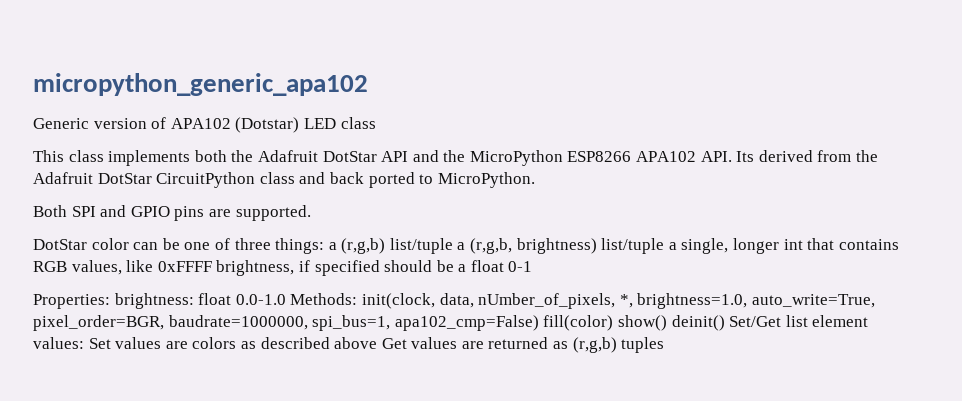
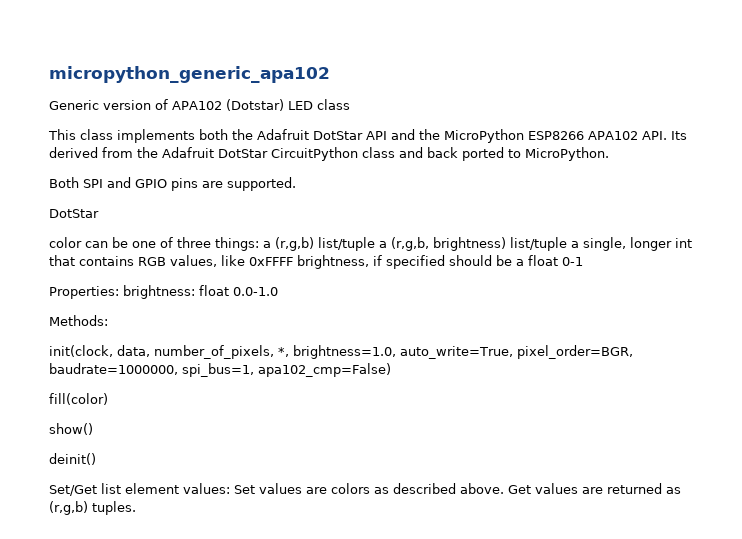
(87, 244) none -> (99, 213) //
(286, 299) none -> (278, 291) //
(358, 299) none -> (108, 320) //
[478,293,616,309] nUmber_of_pixels, -> [154,345,274,359] number_of_pixels,
(539, 323) none -> (391, 370) //
(614, 323) none -> (108, 399) //
(667, 323) none -> (93, 429) //
(725, 323) none -> (96, 459) //
[334,337,378,349] above -> [460,483,504,494] above.
[621,337,665,353] tuples -> [92,501,136,515] tuples.

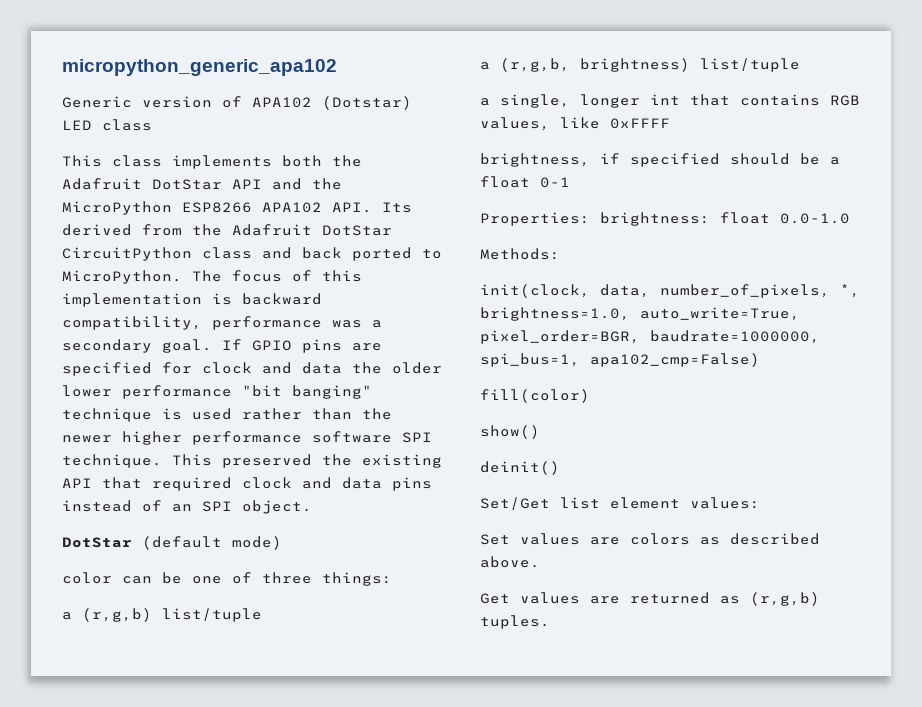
[49,177,296,191] [49,209,99,218] // Both SPI and GPIO pins are supported. // DotStar -> [192,270,362,282] [62,293,322,307] [62,316,382,330] [62,339,382,353] [62,362,442,376] [62,385,372,399] [62,408,392,422] [62,431,432,445] [62,454,442,468] [62,477,432,491] [62,500,312,514] [62,536,282,550] The focus of this implementation is backward compatibility, performance was a secondary goal. If GPIO pins are specified for clock and data the older lower performance "bit banging" technique is used rather than the newer higher performance software SPI technique. This preserved the existing API that required clock and data pins instead of an SPI object. // DotStar (default mode)
(259, 244) none -> (392, 579) //
(375, 244) none -> (262, 615) //
(567, 244) none -> (800, 65) //
(293, 261) none -> (670, 123) //
(230, 488) none -> (760, 503) //
(504, 488) none -> (540, 562) //

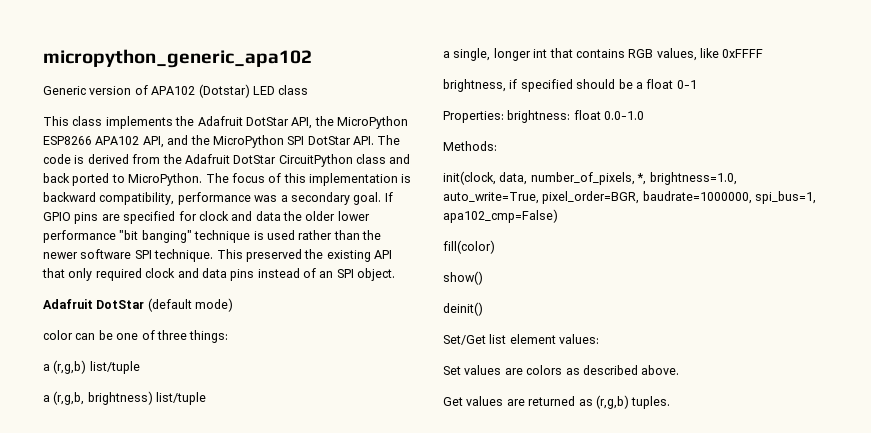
[282,155,362,167] [62,178,302,190] both the Adafruit DotStar API and -> [175,116,313,129] the Adafruit DotStar API,
[332,202,412,213] API. Its -> [142,135,401,148] [43,154,85,164] API, and the MicroPython SPI DotStar API. The code is
[122,431,302,445] higher performance -> (78, 255) none
(142, 483) none -> [68,268,93,281] only
(312, 507) none -> [43,299,93,309] Adafruit

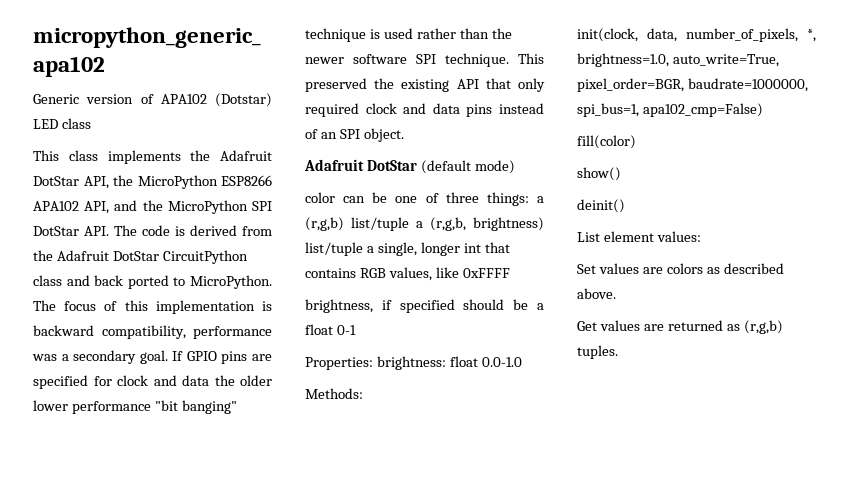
(229, 336) // -> (529, 199) none
(140, 367) // -> (409, 224) none
(207, 398) // -> (363, 249) none
[443,334,507,345] Set/Get list -> [577,232,600,242] List

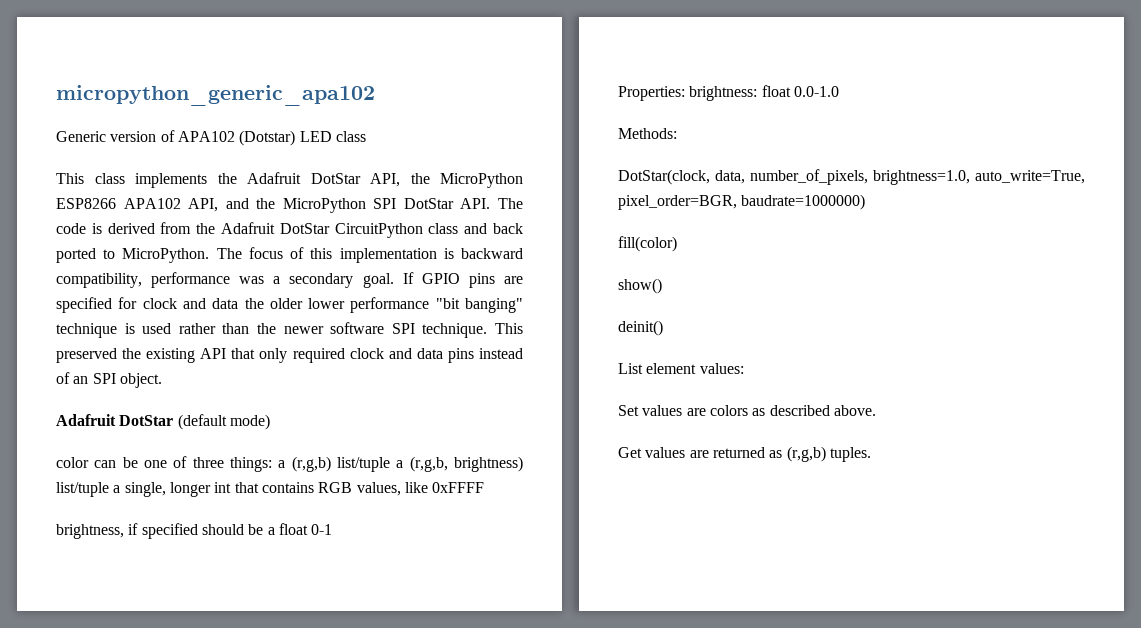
[577,28,638,42] init(clock, -> [618,169,710,185] DotStar(clock,
[807,29,816,42] *, -> (868, 177) none
[687,78,808,92] [577,103,763,117] baudrate=1000000, spi_bus=1, apa102_cmp=False) -> [741,194,866,210] baudrate=1000000)

